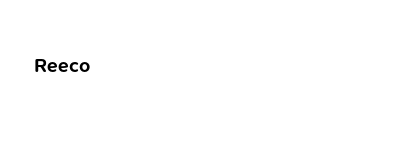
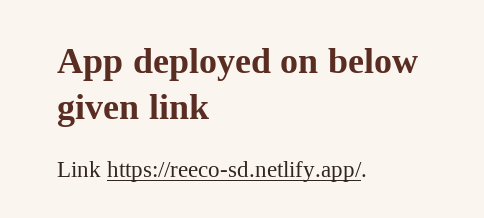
[34,59,90,73] Reeco -> [57,48,419,81] [57,94,209,127] [57,161,368,182] App deployed on below given link // Link https://reeco-sd.netlify.app/.

